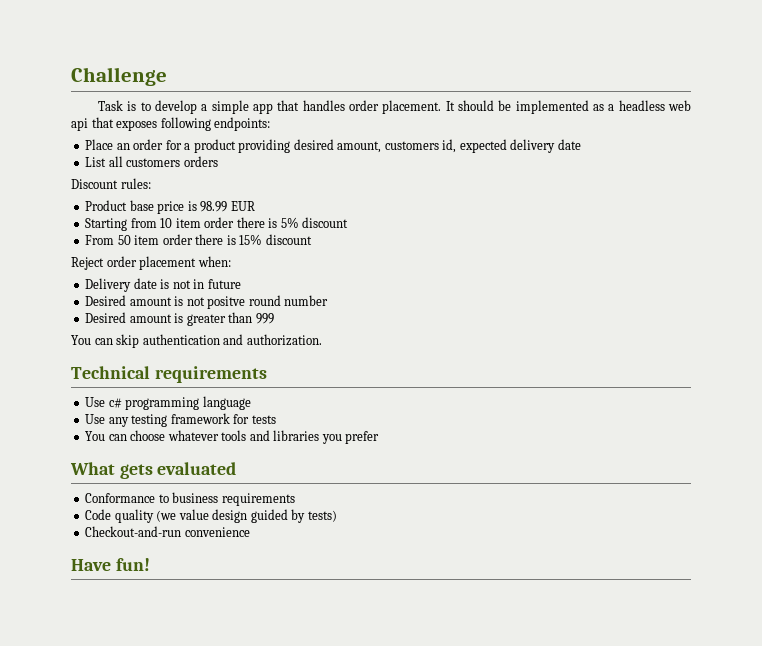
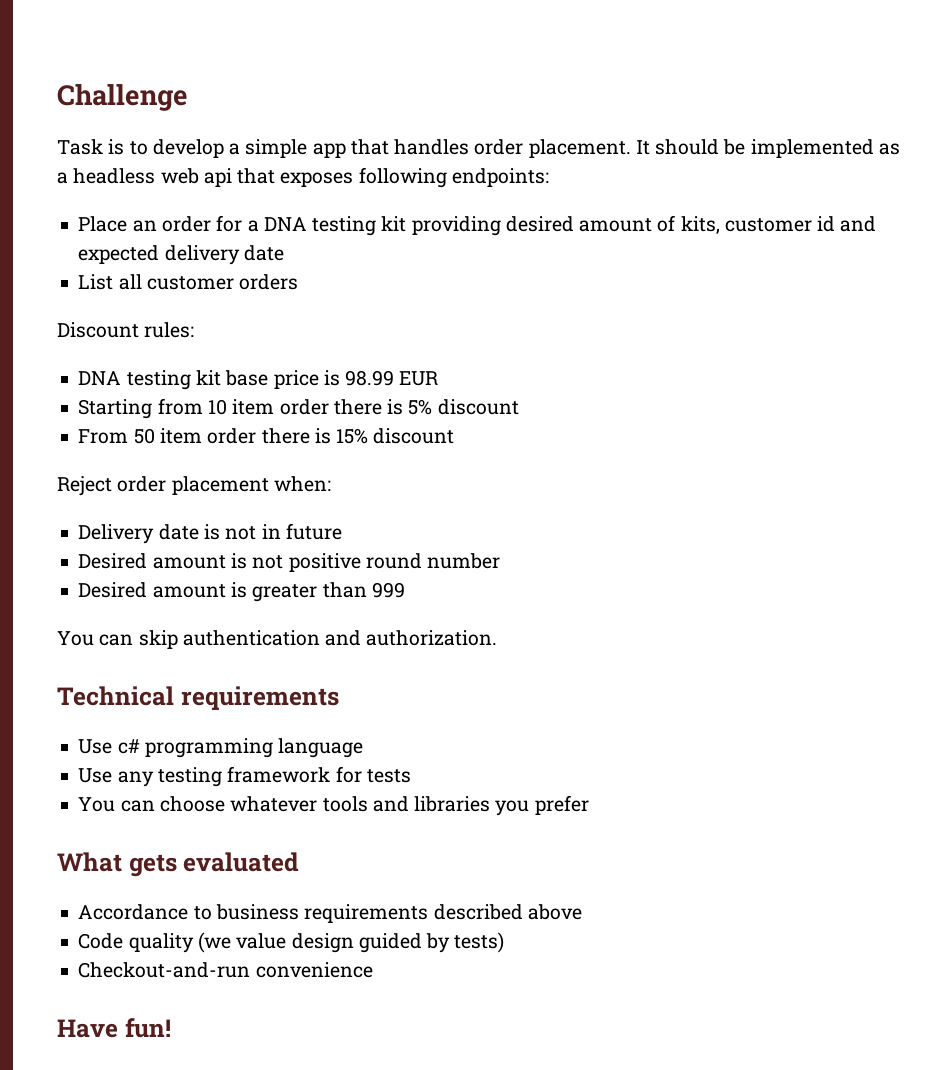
[193,139,457,153] product providing desired amount, customers id, -> [263,215,877,236] DNA testing kit providing desired amount of kits, customer id and
[126,158,181,167] customers -> [146,276,234,290] customer
[85,200,128,211] Product -> [78,370,221,390] DNA testing kit
[207,296,246,309] positve -> [288,553,361,572] positive
[85,493,156,503] Conformance -> [78,904,189,920] Accordance
(295, 499) none -> [433,904,582,920] described above

